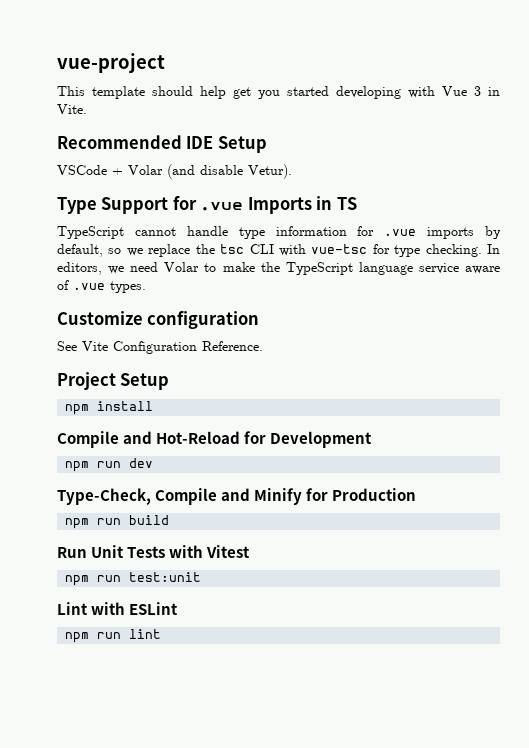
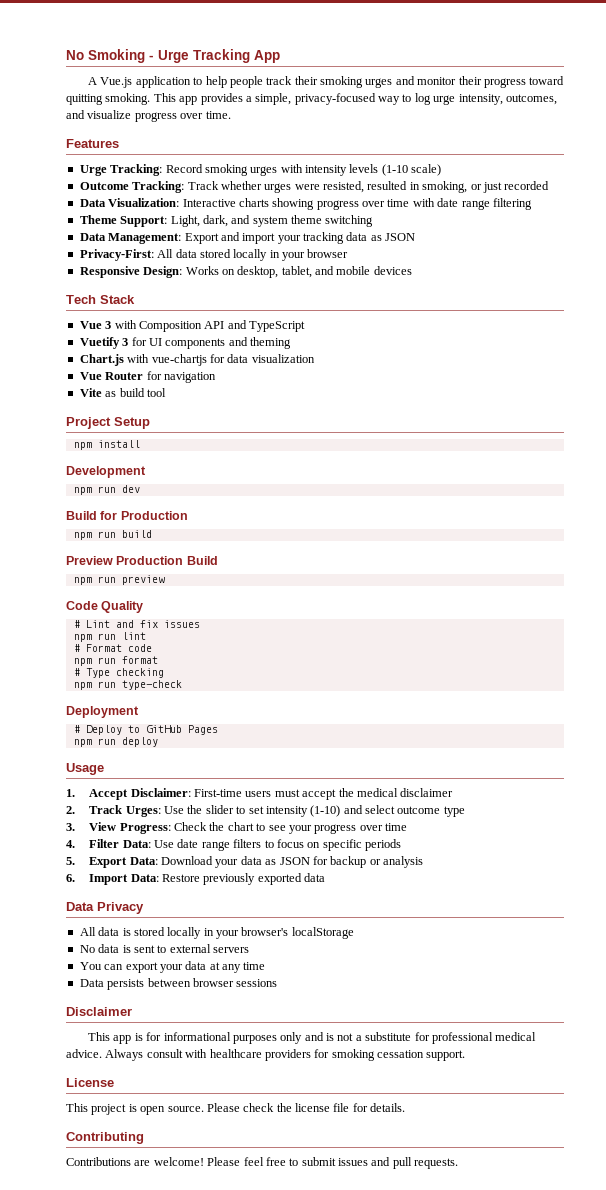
[57,53,165,73] [57,86,500,99] [57,104,87,114] [57,135,267,153] [57,164,292,179] [57,196,357,214] [57,226,501,239] [57,244,500,257] [57,262,500,275] [57,280,146,293] [57,311,260,329] [57,341,263,354] vue-project // This template should help get you started developing with Vue 3 in Vite. // Recommended IDE Setup // VSCode + Volar (and disable Vetur). // Type Support for .vue Imports in TS // TypeScript cannot handle type information for .vue imports by default, so we replace the tsc CLI with vue-tsc for type checking. In editors, we need Volar to make the TypeScript language service aware of .vue types. // Customize configuration // See Vite Configuration Reference. -> [66,49,280,63] [88,76,565,88] [66,93,557,105] [66,110,231,122] [66,139,119,148] [79,164,442,176] [79,181,550,193] [79,198,532,210] [79,215,374,227] [79,232,416,244] [79,249,349,261] [79,266,412,278] [66,295,135,304] [79,320,305,332] [79,337,291,349] [79,354,315,366] [79,371,216,383] [79,388,166,397] No Smoking - Urge Tracking App // A Vue.js application to help people track their smoking urges and monitor their progress toward quitting smoking. This app provides a simple, privacy-focused way to log urge intensity, outcomes, and visualize progress over time. // Features // Urge Tracking: Record smoking urges with intensity levels (1-10 scale) // Outcome Tracking: Track whether urges were resisted, resulted in smoking, or just recorded // Data Visualization: Interactive charts showing progress over time with date range filtering // Theme Support: Light, dark, and system theme switching // Data Management: Export and import your tracking data as JSON // Privacy-First: All data stored locally in your browser // Responsive Design: Works on desktop, tablet, and mobile devices // Tech Stack // Vue 3 with Composition API and TypeScript // Vuetify 3 for UI components and theming // Chart.js with vue-chartjs for data visualization // Vue Router for navigation // Vite as build tool
[57,431,267,448] Compile and Hot-Reload for -> (140, 444) none
[57,488,303,505] Type-Check, Compile and Minify -> [66,511,97,520] Build
[57,545,251,558] [65,572,202,586] [57,602,179,615] [65,629,162,643] Run Unit Tests with Vitest // npm run test:unit // Lint with ESLint // npm run lint -> [66,556,218,565] [73,575,165,585] [66,601,144,613] [73,620,200,628] [73,632,146,642] [73,644,152,652] [73,656,158,666] [73,668,164,678] [73,680,182,690] [66,706,139,718] [73,725,218,735] [73,737,158,747] [66,763,104,775] [66,788,454,800] [66,805,465,817] [66,822,408,834] [66,839,402,851] [66,856,424,868] [66,873,326,885] [66,902,144,914] [79,927,354,939] [79,944,249,953] [79,961,266,973] [79,978,278,990] [66,1007,132,1016] [88,1032,537,1044] [66,1049,466,1061] [66,1078,114,1087] [66,1103,406,1115] [66,1132,144,1144] [66,1157,459,1169] Preview Production Build // npm run preview // Code Quality // # Lint and fix issues // npm run lint // # Format code // npm run format // # Type checking // npm run type-check // Deployment // # Deploy to GitHub Pages // npm run deploy // Usage // 1. Accept Disclaimer: First-time users must accept the medical disclaimer // 2. Track Urges: Use the slider to set intensity (1-10) and select outcome type // 3. View Progress: Check the chart to see your progress over time // 4. Filter Data: Use date range filters to focus on specific periods // 5. Export Data: Download your data as JSON for backup or analysis // 6. Import Data: Restore previously exported data // Data Privacy // All data is stored locally in your browser's localStorage // No data is sent to external servers // You can export your data at any time // Data persists between browser sessions // Disclaimer // This app is for informational purposes only and is not a substitute for professional medical advice. Always consult with healthcare providers for smoking cessation support. // License // This project is open source. Please check the license file for details. // Contributing // Contributions are welcome! Please feel free to submit issues and pull requests.

